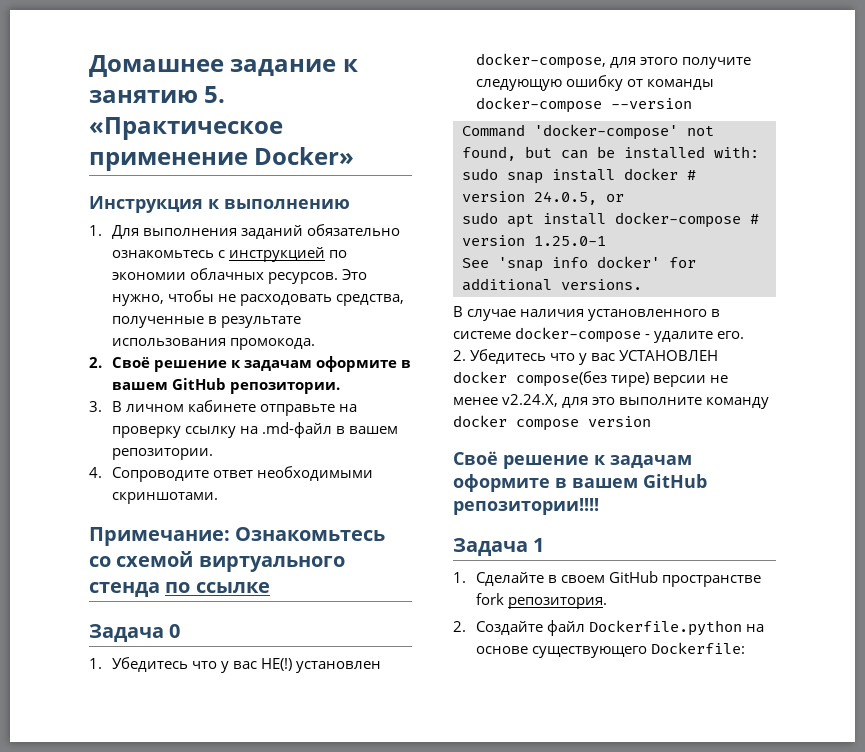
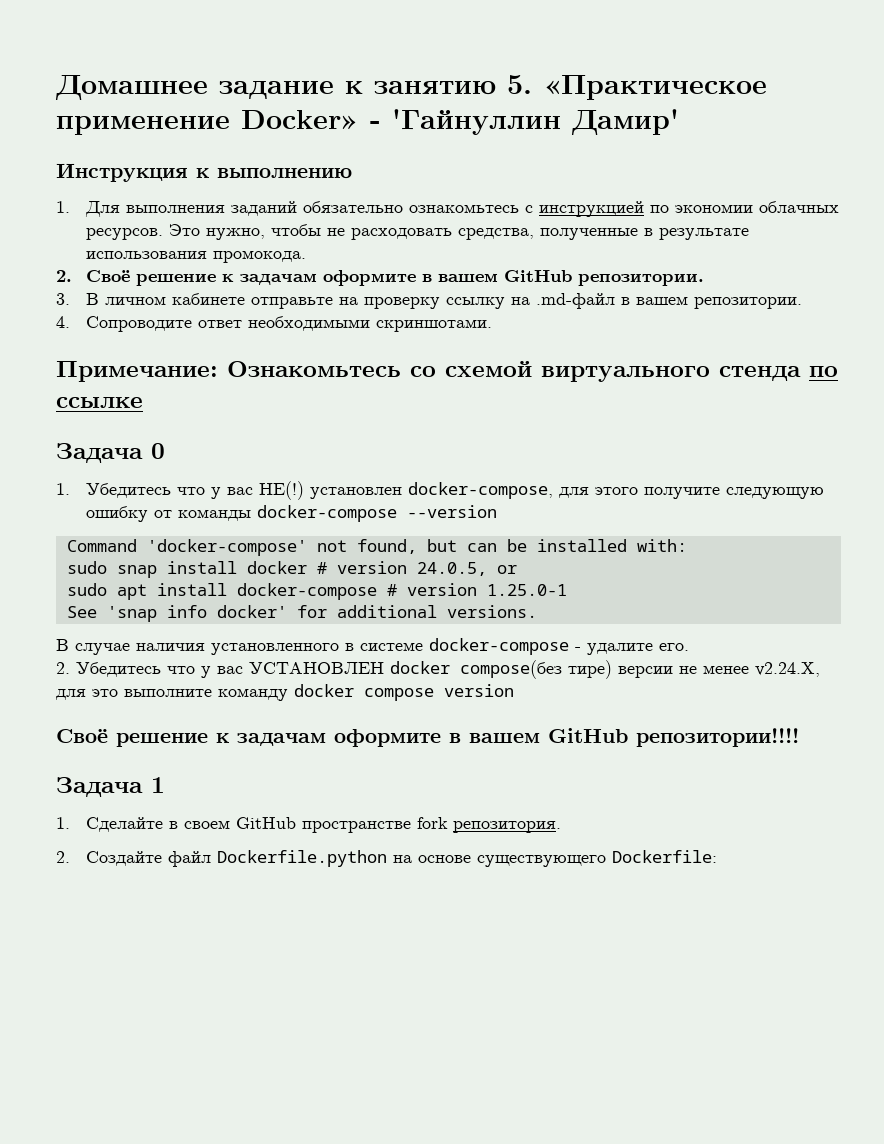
(355, 156) none -> [370,109,679,135] - 'Гайнуллин Дамир'

